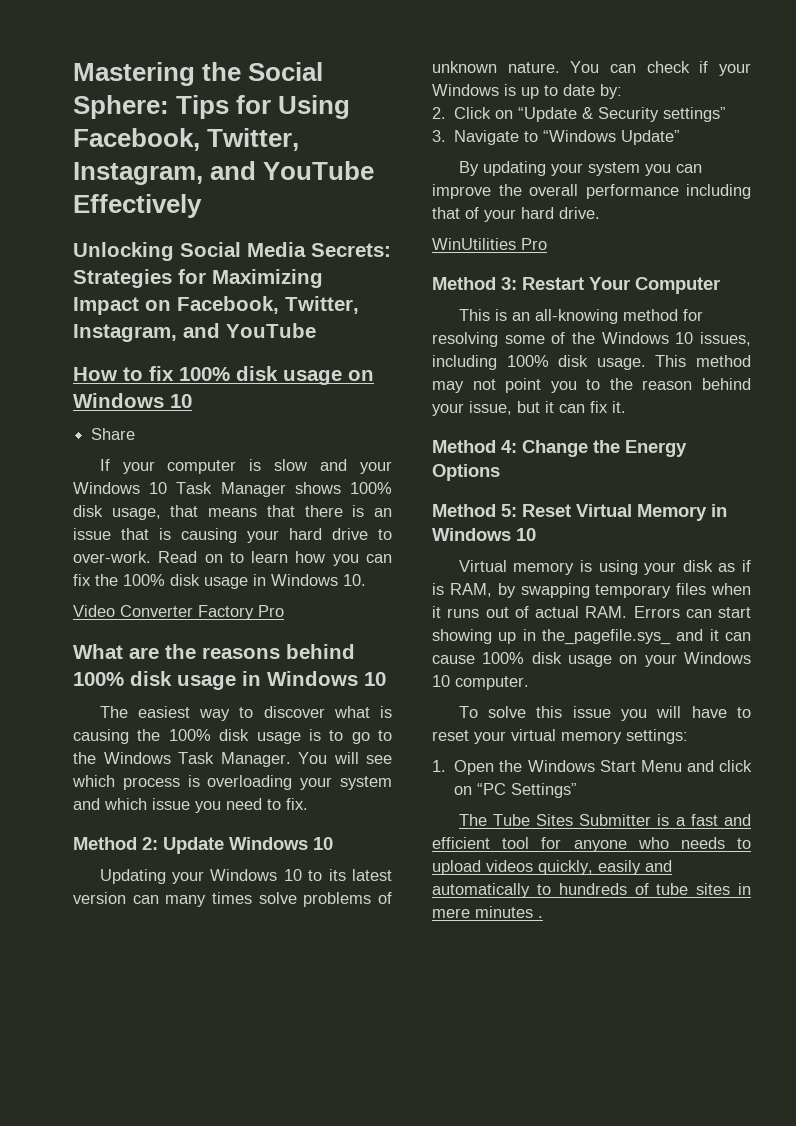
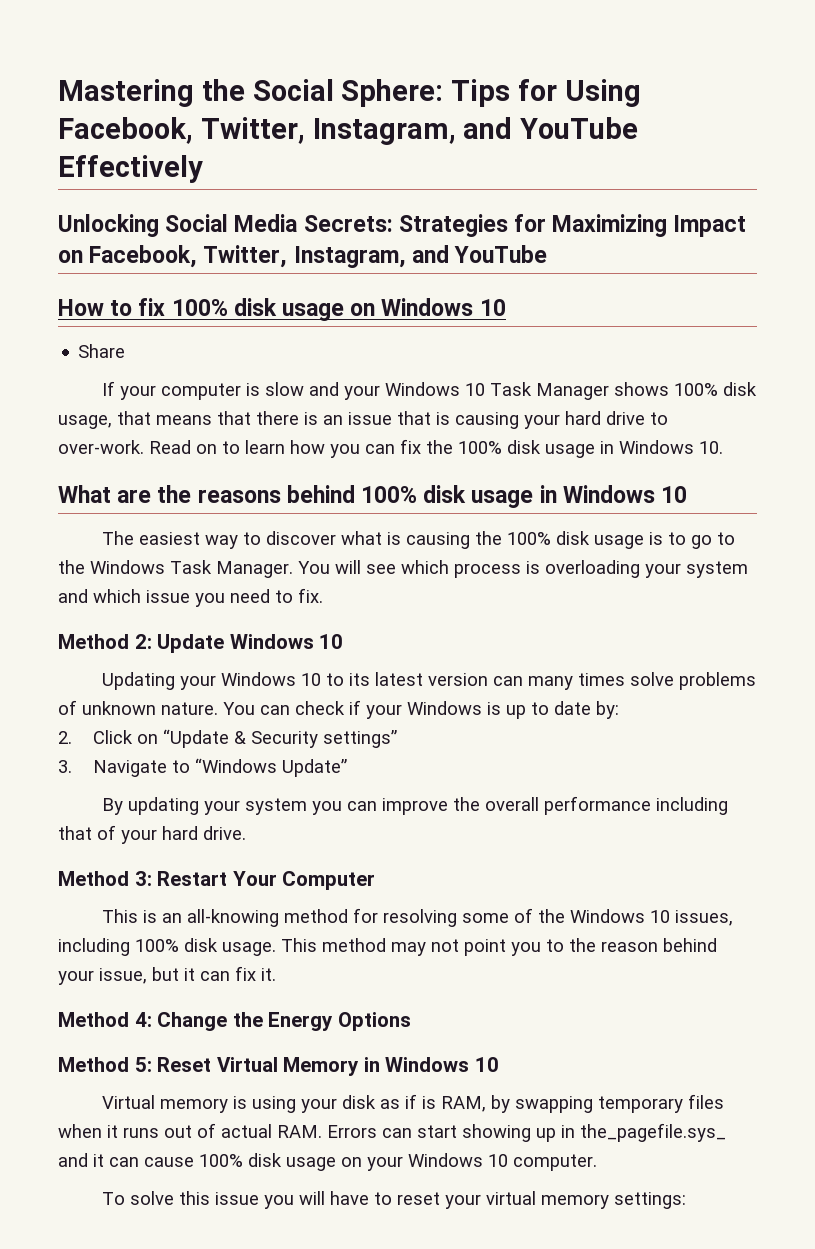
[73,605,284,620] // Video Converter Factory Pro -> (723, 447) none
[432,238,547,250] // WinUtilities Pro -> (246, 833) none
[432,760,752,775] [454,783,578,798] [458,814,751,826] [432,837,751,852] [432,860,672,875] [432,883,751,898] [432,906,543,918] // 1. Open the Windows Start Menu and click on “PC Settings” // The Tube Sites Submitter is a fast and efficient tool for anyone who needs to upload videos quickly, easily and automatically to hundreds of tube sites in mere minutes . -> (687, 1200) none

